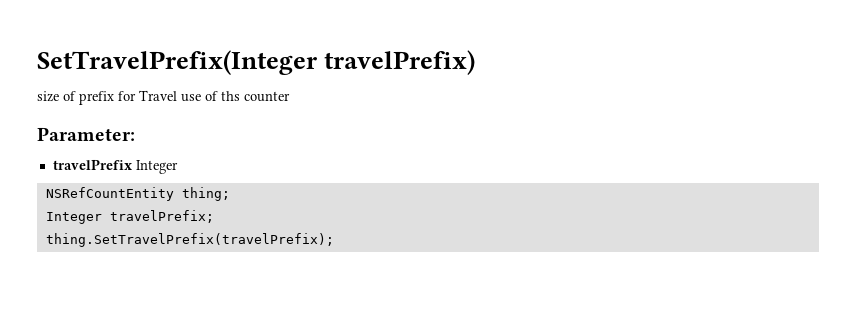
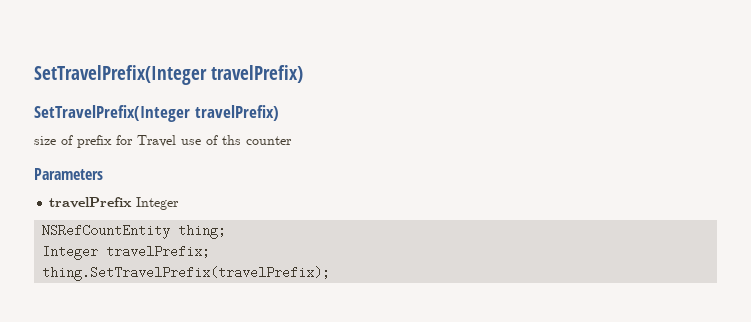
[37,50,476,75] SetTravelPrefix(Integer travelPrefix) -> [34,65,303,85] [34,105,279,122] SetTravelPrefix(Integer travelPrefix) // SetTravelPrefix(Integer travelPrefix)
[37,127,135,141] Parameter: -> [34,168,103,180] Parameters

